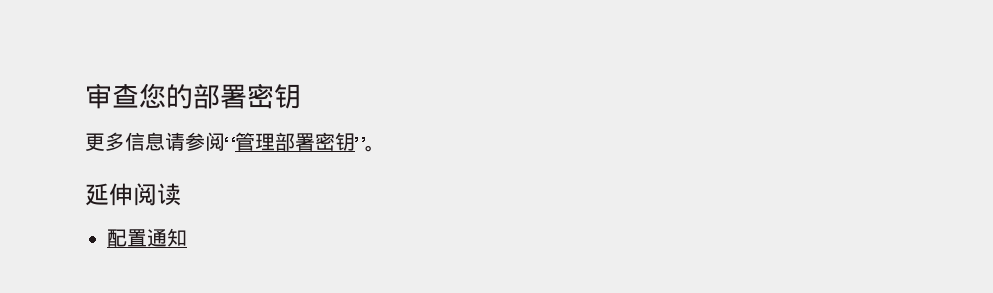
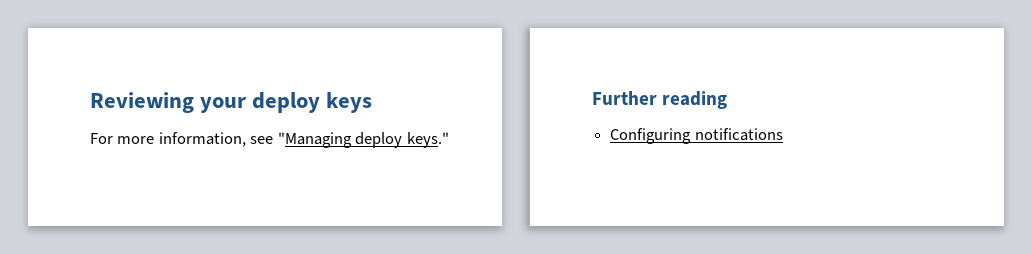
[85,83,301,109] [85,132,385,152] [85,183,181,206] [107,228,187,247] 审查您的部署密钥 // 更多信息请参阅“管理部署密钥”。 // 延伸阅读 // 配置通知 -> [90,92,373,113] [90,132,449,148] [592,91,728,109] [610,128,783,144] Reviewing your deploy keys // For more information, see "Managing deploy keys." // Further reading // Configuring notifications

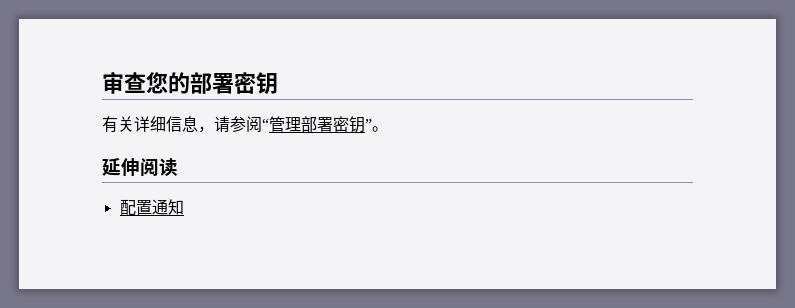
[90,92,373,113] [90,132,449,148] [592,91,728,109] [610,128,783,144] Reviewing your deploy keys // For more information, see "Managing deploy keys." // Further reading // Configuring notifications -> [102,71,278,95] [102,116,388,133] [102,158,178,177] [119,199,184,215] 审查您的部署密钥 // 有关详细信息，请参阅“管理部署密钥”。 // 延伸阅读 // 配置通知

